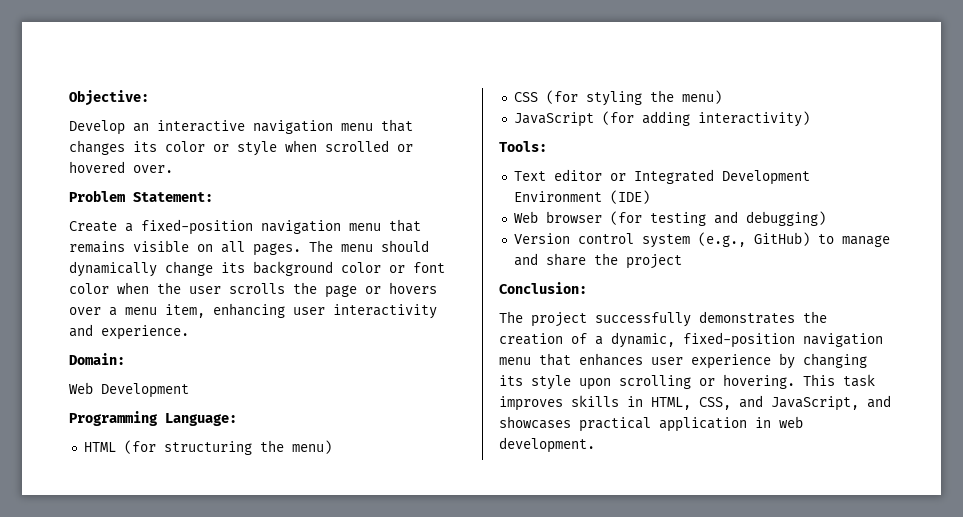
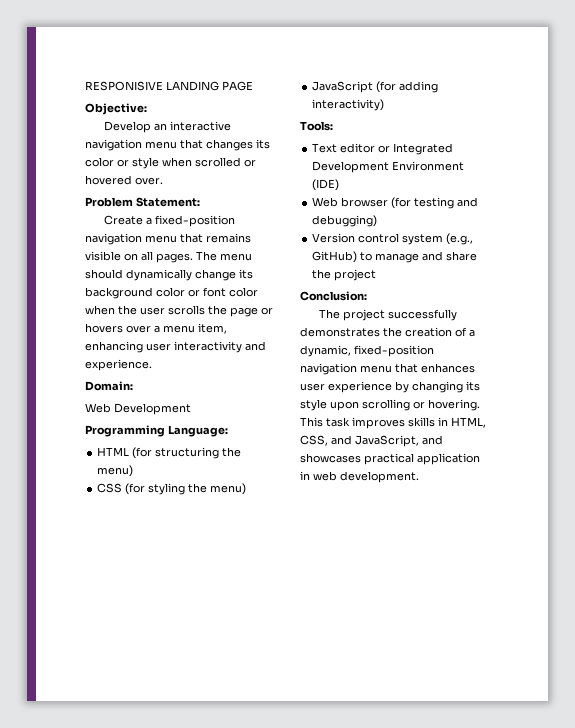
(69, 98) none -> [85,81,253,91] RESPONISIVE LANDING PAGE //

